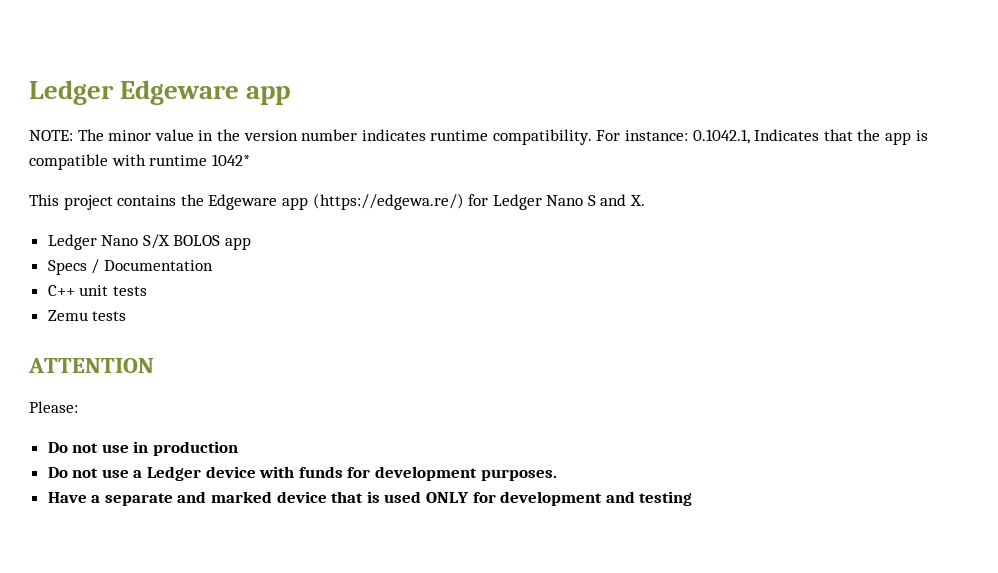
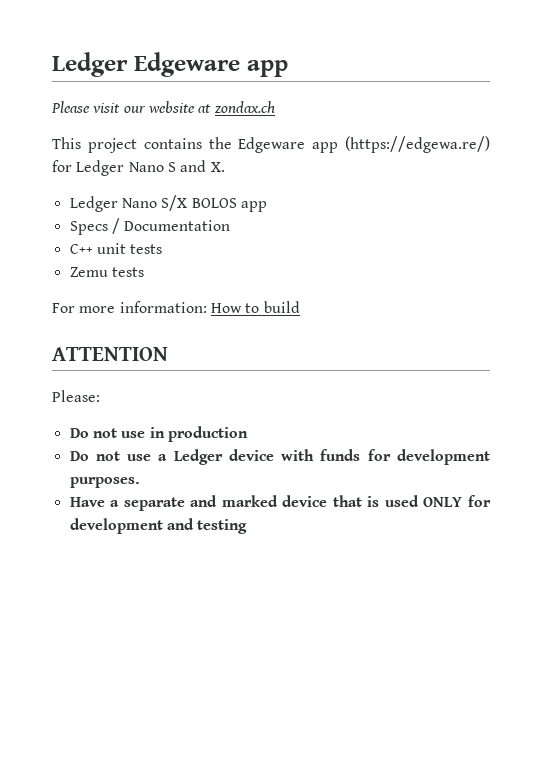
[29,129,928,145] [29,154,250,170] NOTE: The minor value in the version number indicates runtime compatibility. For instance: 0.1042.1, Indicates that the app is compatible with runtime 1042* -> [51,101,275,113] Please visit our website at zondax.ch
(127, 316) none -> [52,301,300,313] // For more information: How to build

